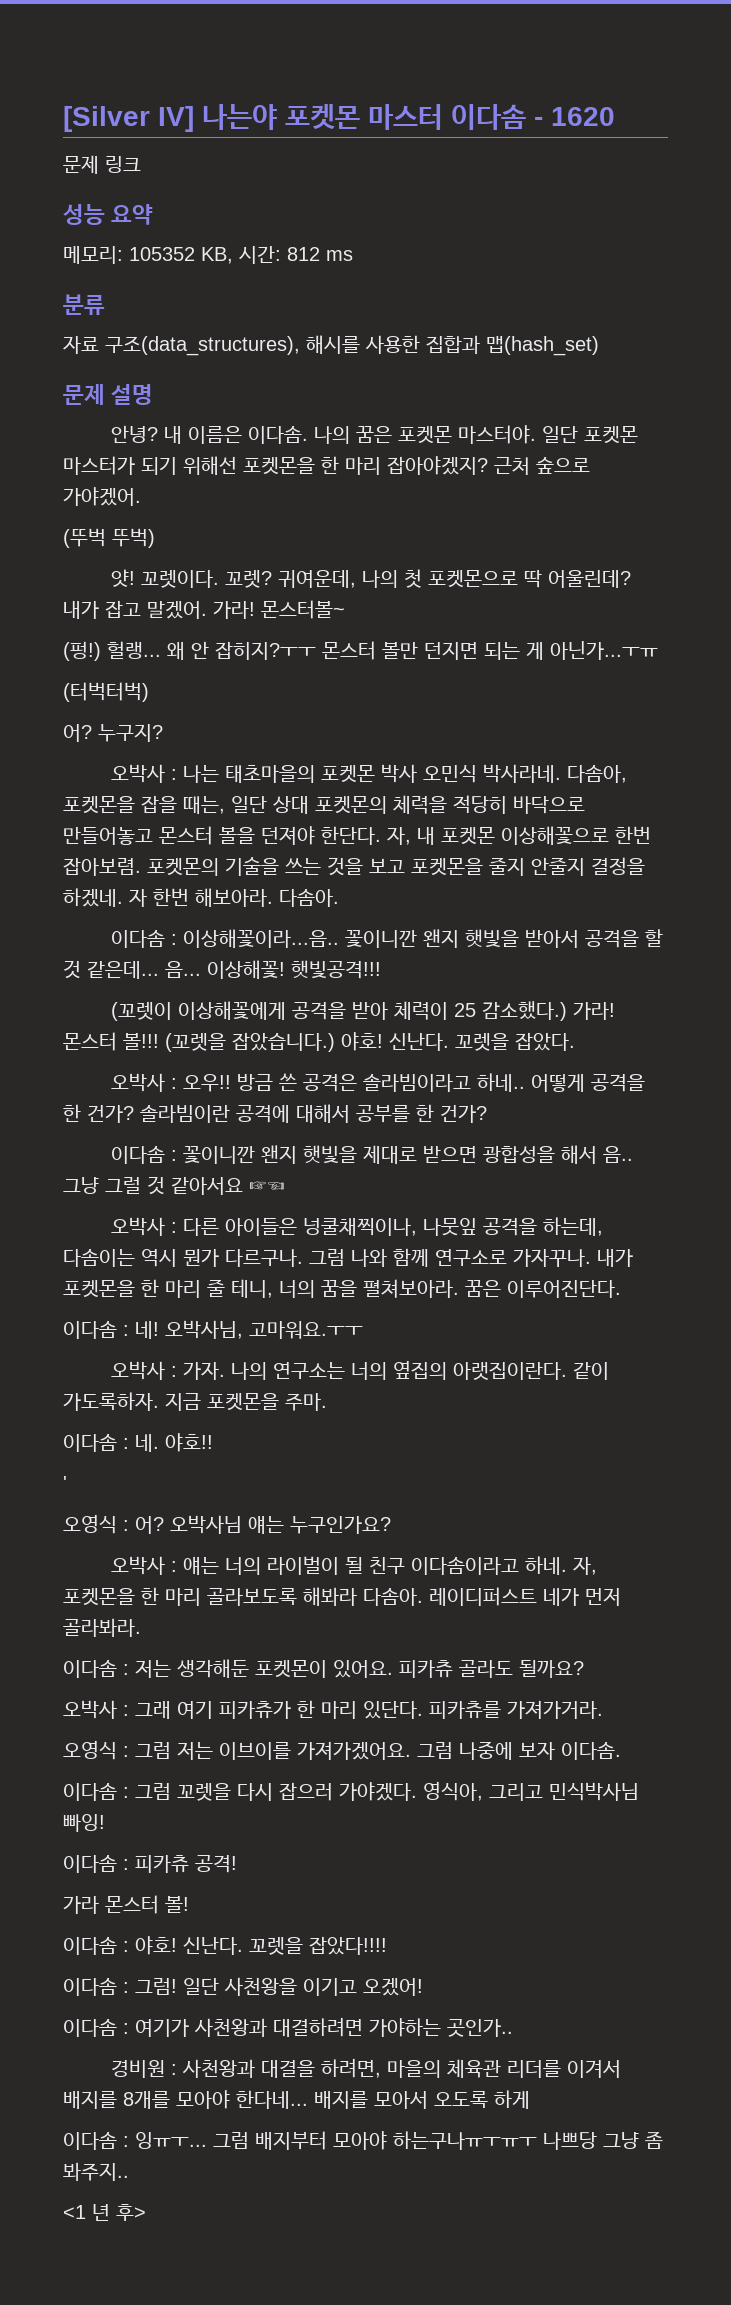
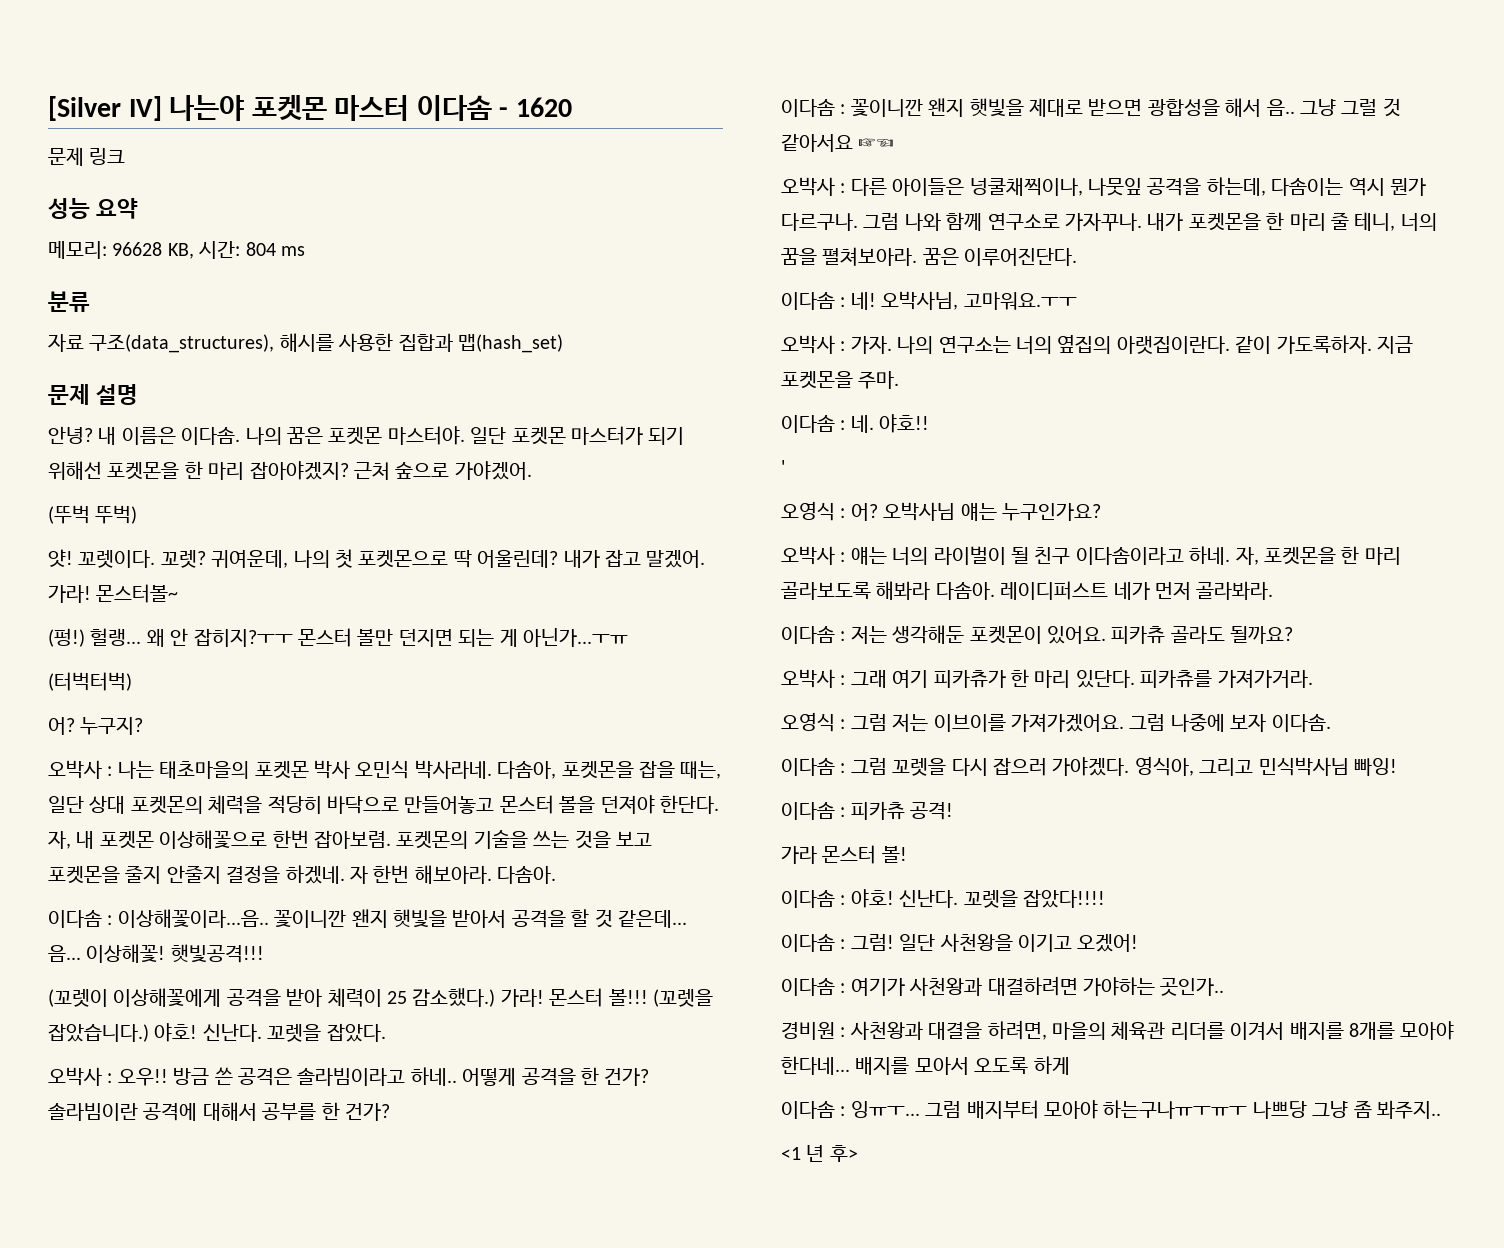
[129,247,195,261] 105352 -> [112,242,163,256] 96628
[287,247,320,261] 812 -> [245,242,276,256] 804

